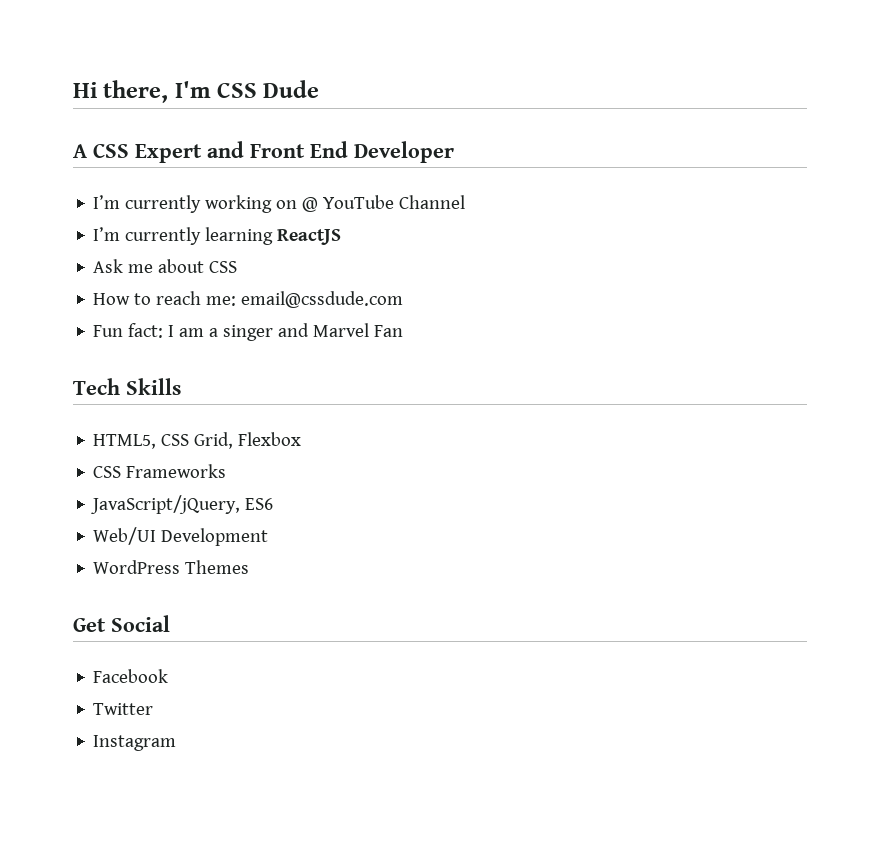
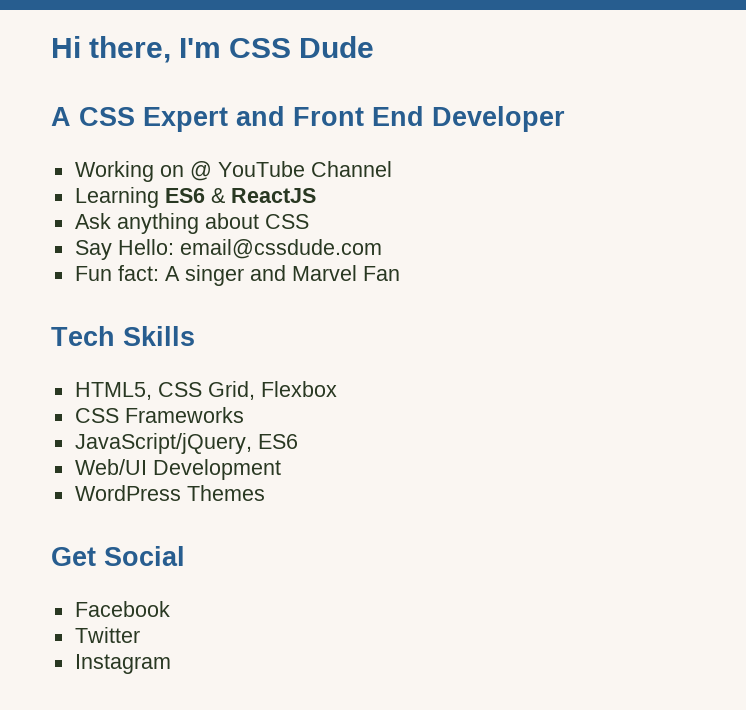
[93,195,273,213] I’m currently working -> [74,161,154,182] Working
[93,227,274,245] I’m currently learning -> [74,187,225,208] Learning ES6 &
[128,264,154,273] me -> [116,213,199,234] anything
[93,291,237,306] How to reach me: -> [74,239,174,260] Say Hello:
[168,325,219,337] I am a -> [164,266,180,281] A

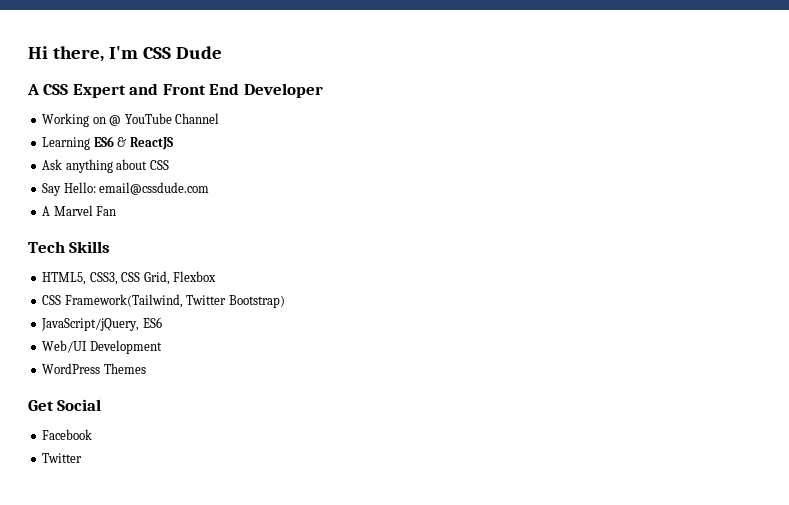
[74,265,286,286] Fun fact: A singer and -> [42,206,51,216] A
(152, 391) none -> [89,272,118,285] CSS3,
[124,407,244,423] Frameworks -> [64,294,285,308] Framework(Tailwind, Twitter Bootstrap)
[74,654,171,674] // Instagram -> (83, 458) none

